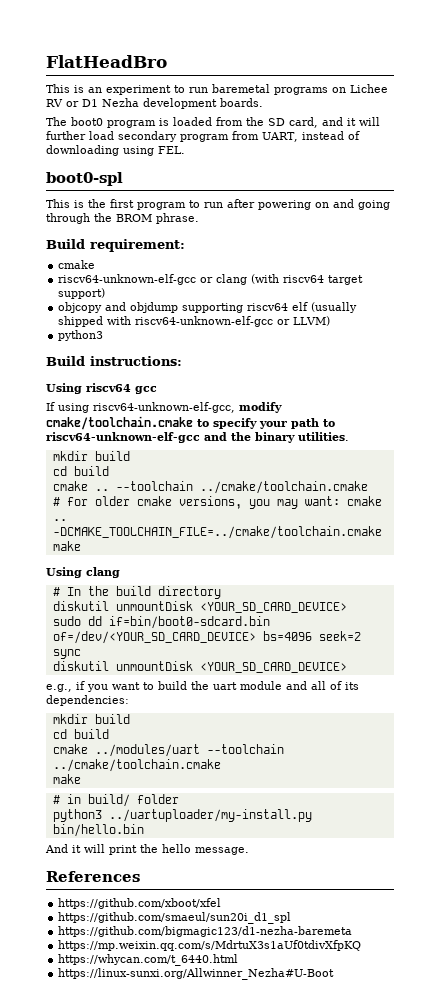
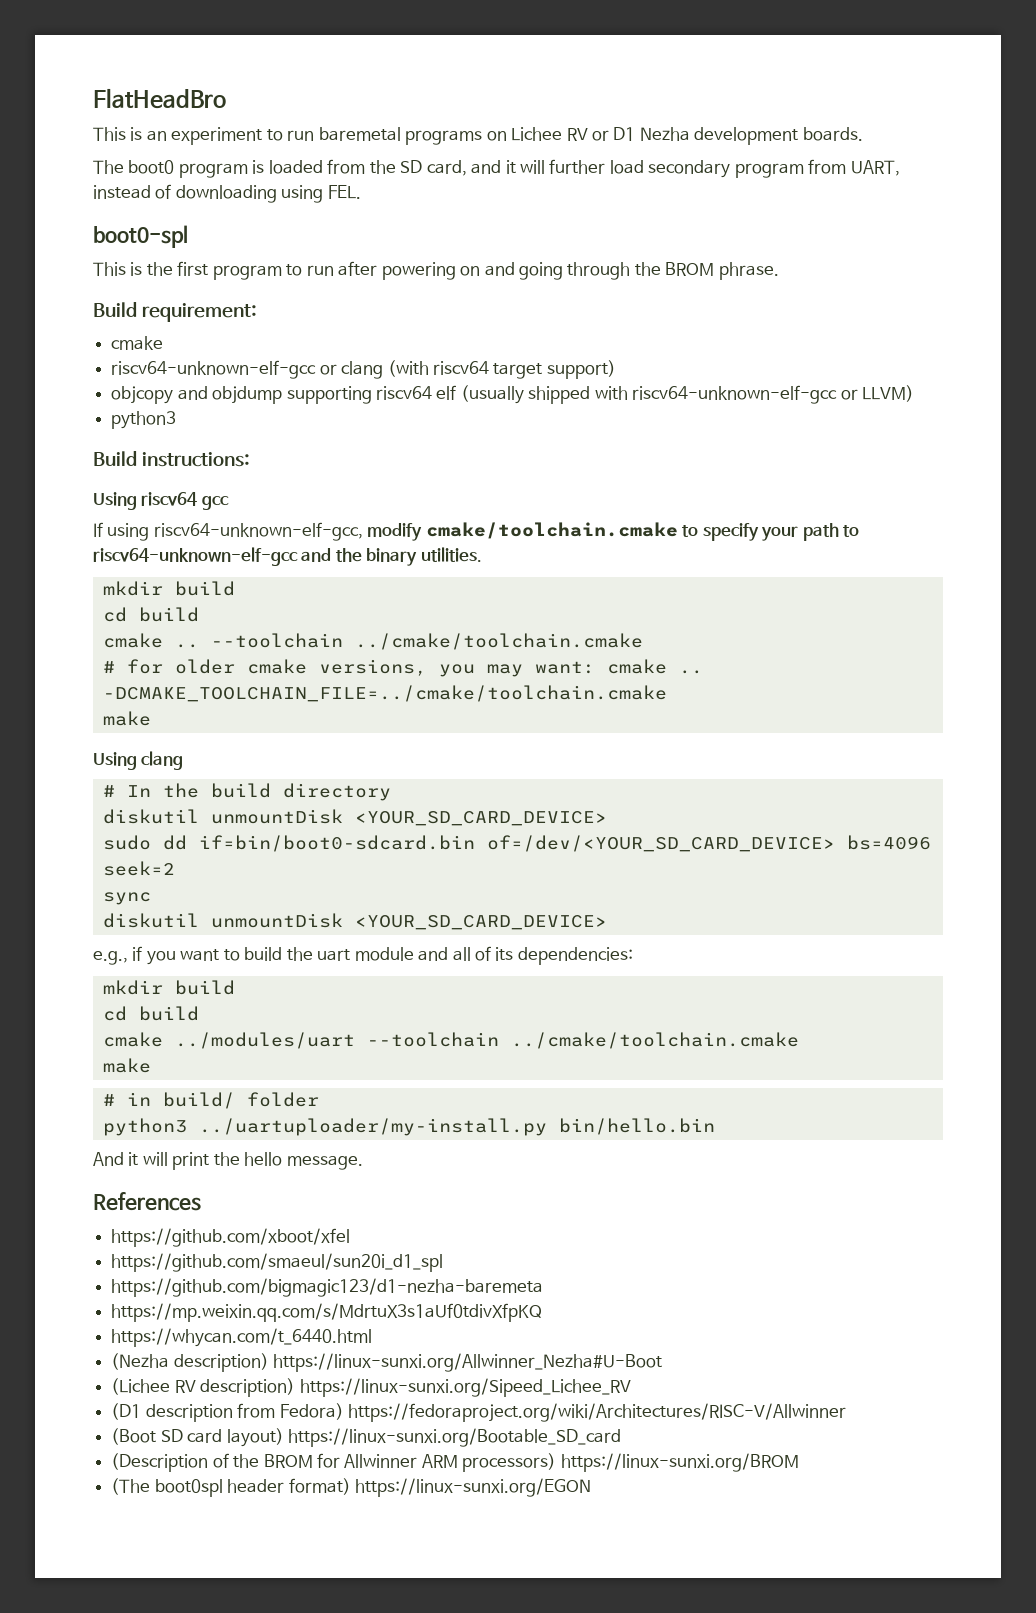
(239, 960) none -> [111,1353,269,1372] (Nezha description)
(335, 974) none -> [111,1378,631,1397] [111,1403,846,1422] [111,1428,621,1447] [111,1453,799,1472] [111,1478,591,1497] // (Lichee RV description) https://linux-sunxi.org/Sipeed_Lichee_RV // (D1 description from Fedora) https://fedoraproject.org/wiki/Architectures/RISC-V/Allwinner // (Boot SD card layout) https://linux-sunxi.org/Bootable_SD_card // (Description of the BROM for Allwinner ARM processors) https://linux-sunxi.org/BROM // (The boot0spl header format) https://linux-sunxi.org/EGON

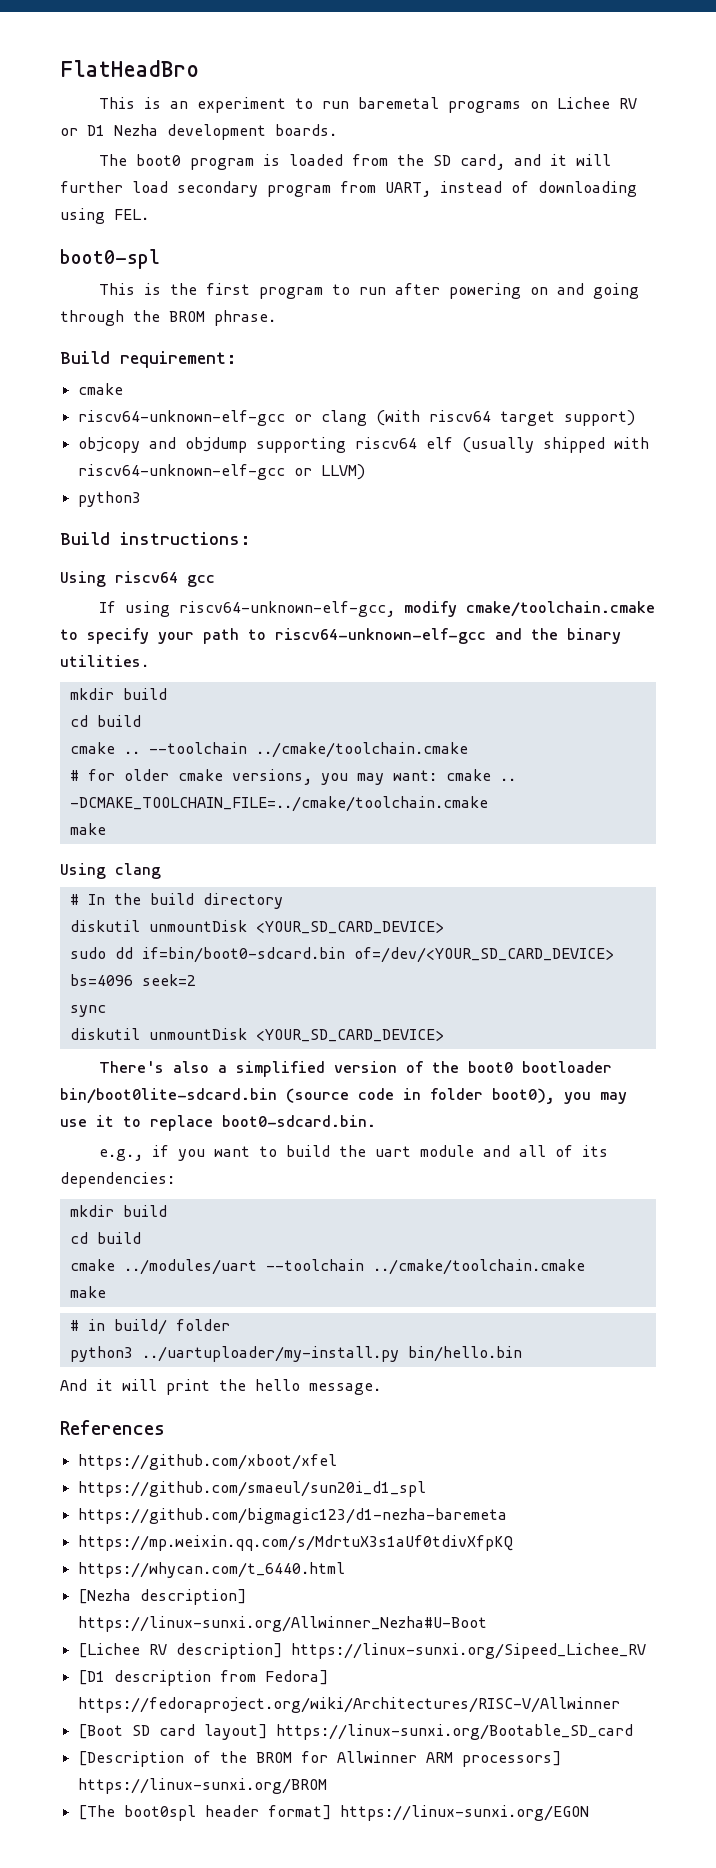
(607, 922) none -> [99,1061,613,1077] [60,1088,627,1104] [60,1115,376,1131] // There's also a simplified version of the boot0 bootloader bin/boot0lite-sdcard.bin (source code in folder boot0), you may use it to replace boot0-sdcard.bin.
[111,1353,269,1372] (Nezha description) -> [77,1589,246,1605] [Nezha description]
[111,1378,296,1397] (Lichee RV description) -> [77,1643,282,1659] [Lichee RV description]
[111,1403,142,1420] (D1 -> [77,1670,105,1685] [D1
[279,1403,344,1420] Fedora) -> [264,1670,328,1685] Fedora]
[111,1428,157,1445] (Boot -> [77,1724,123,1739] [Boot
[226,1428,284,1447] layout) -> [203,1724,267,1740] layout]
[111,1453,209,1472] (Description -> [77,1751,184,1767] [Description
[462,1453,557,1472] processors) -> [461,1751,561,1767] processors]
[111,1478,151,1495] (The -> [77,1805,115,1820] [The
[288,1478,351,1495] format) -> [267,1805,331,1820] format]

